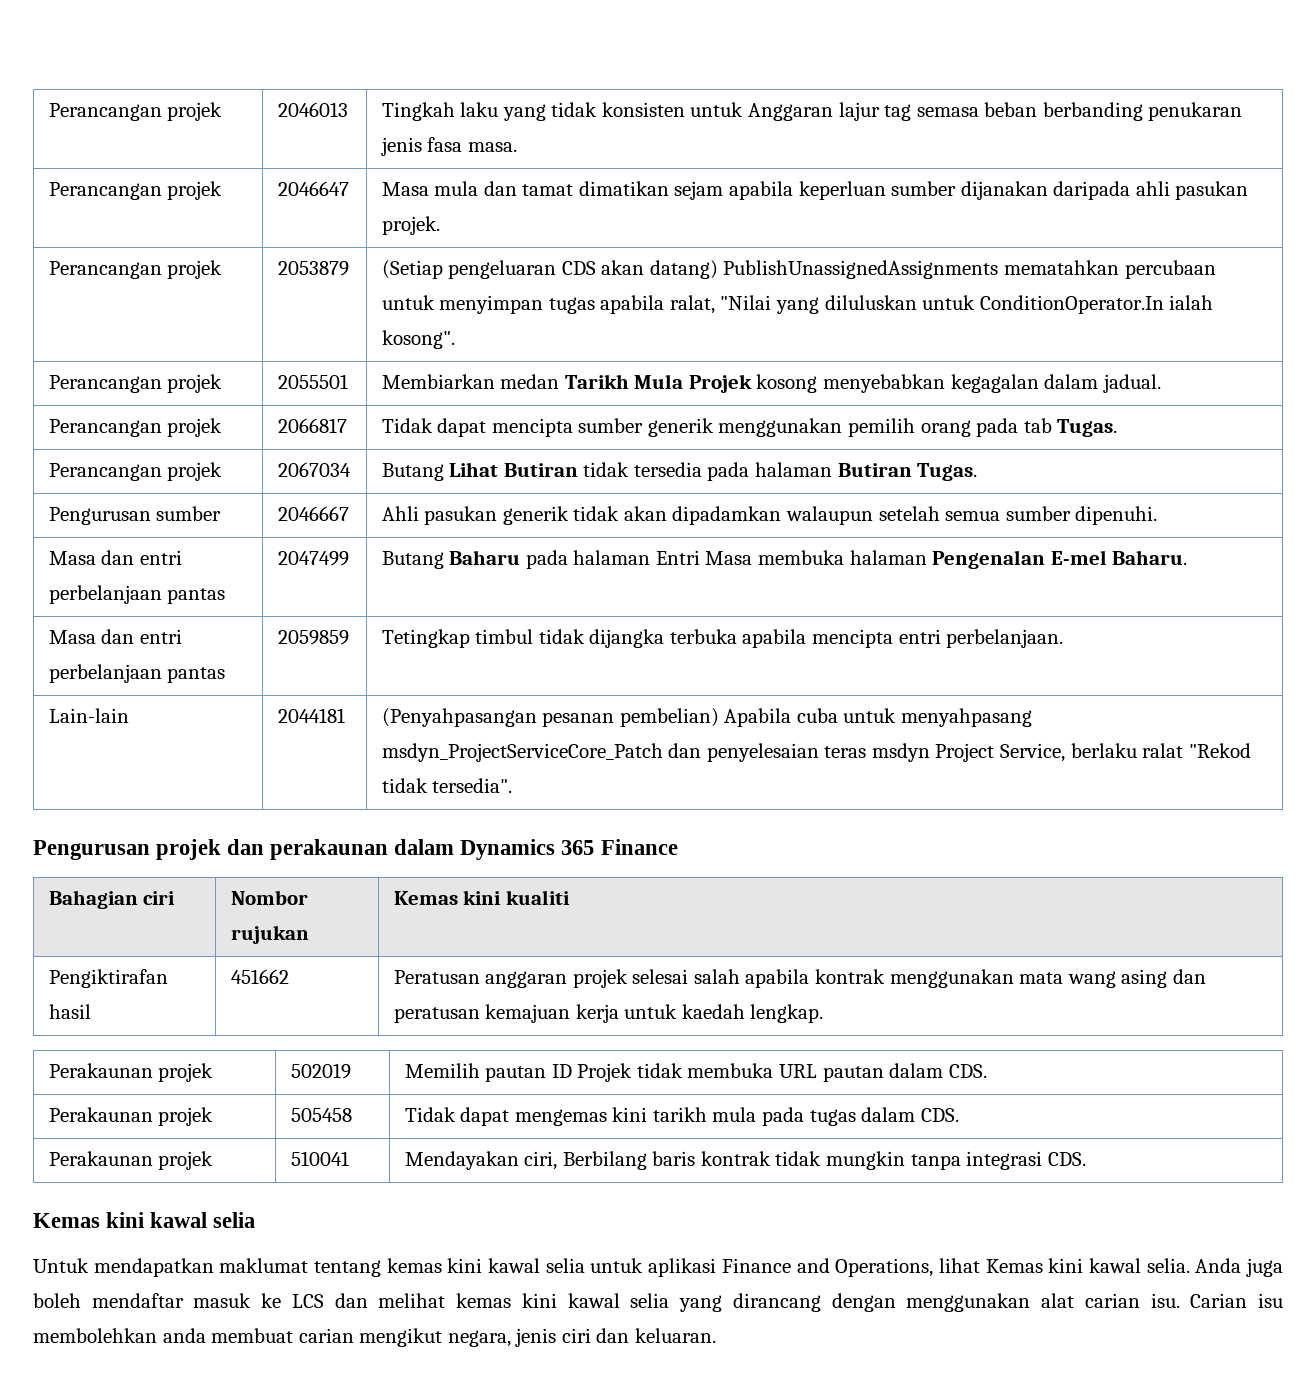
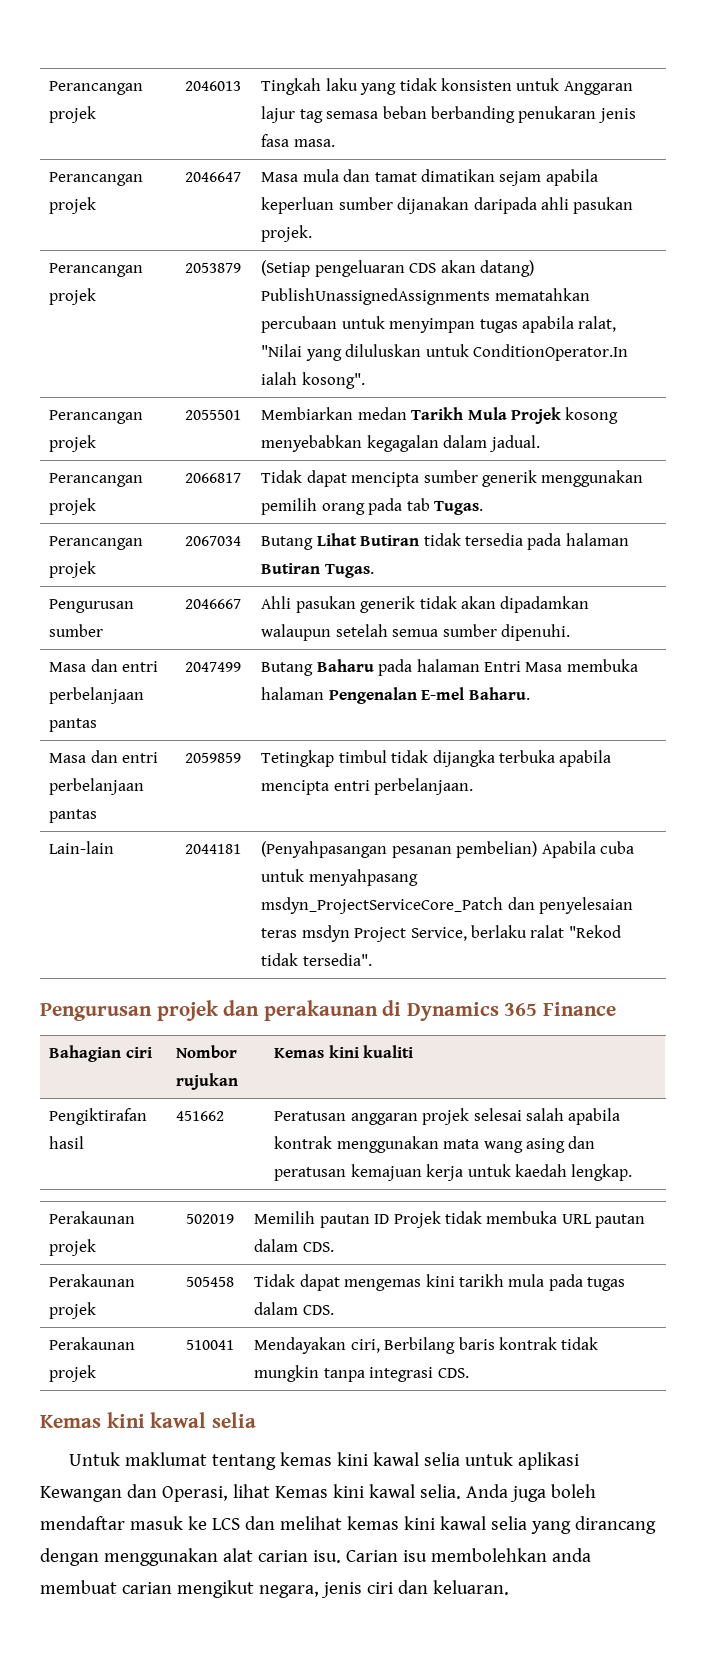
[394,839,455,855] dalam -> [382,1000,402,1016] di
[93,1258,214,1277] mendapatkan -> (121, 1459) none
[721,1258,934,1277] Finance and Operations, -> [40,1484,228,1502] Kewangan dan Operasi,

